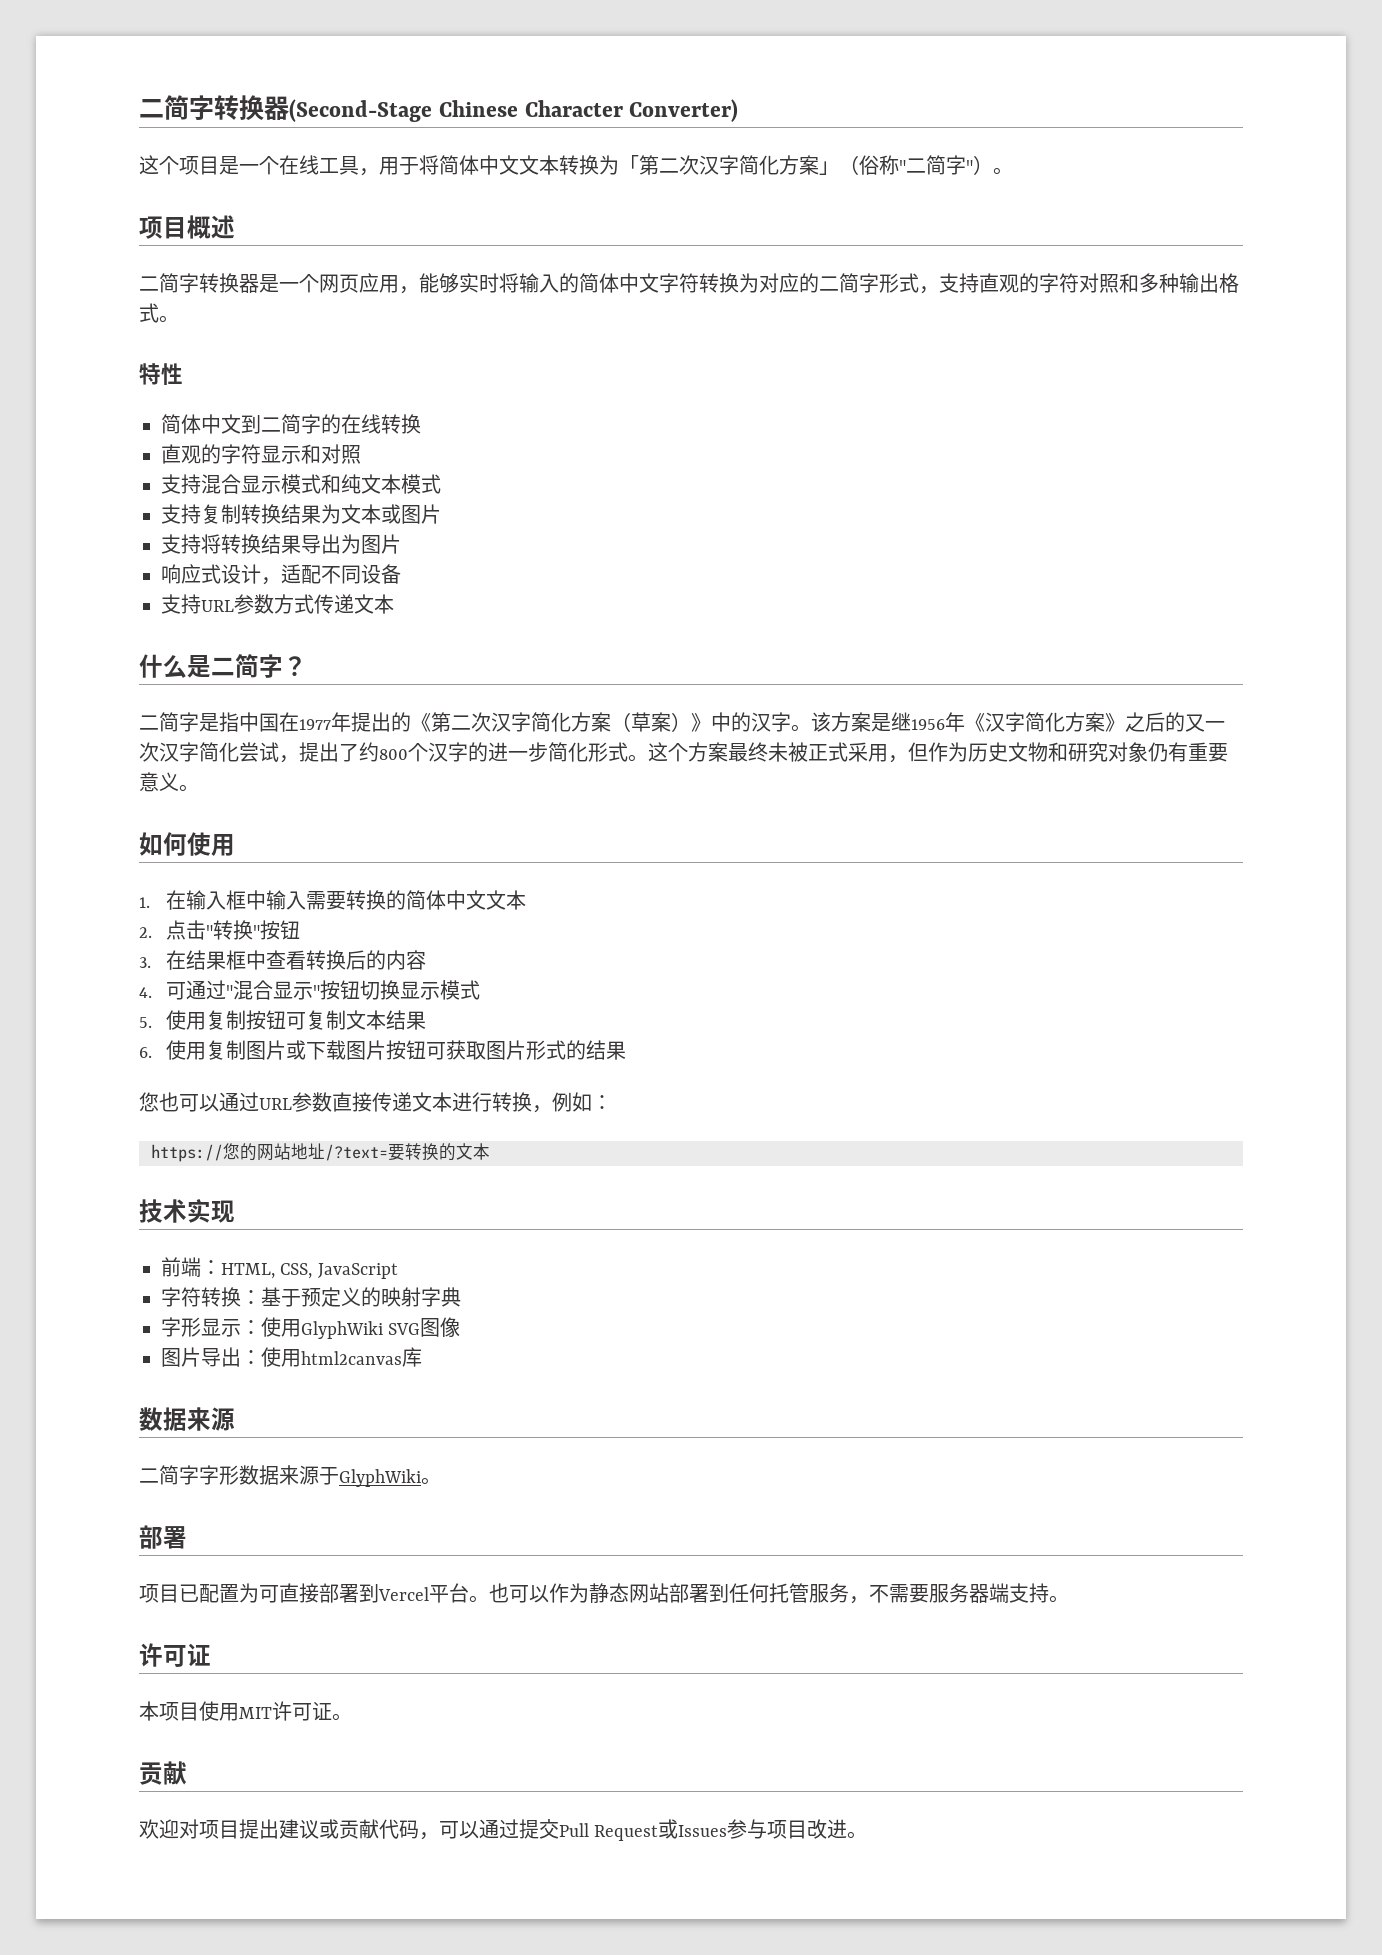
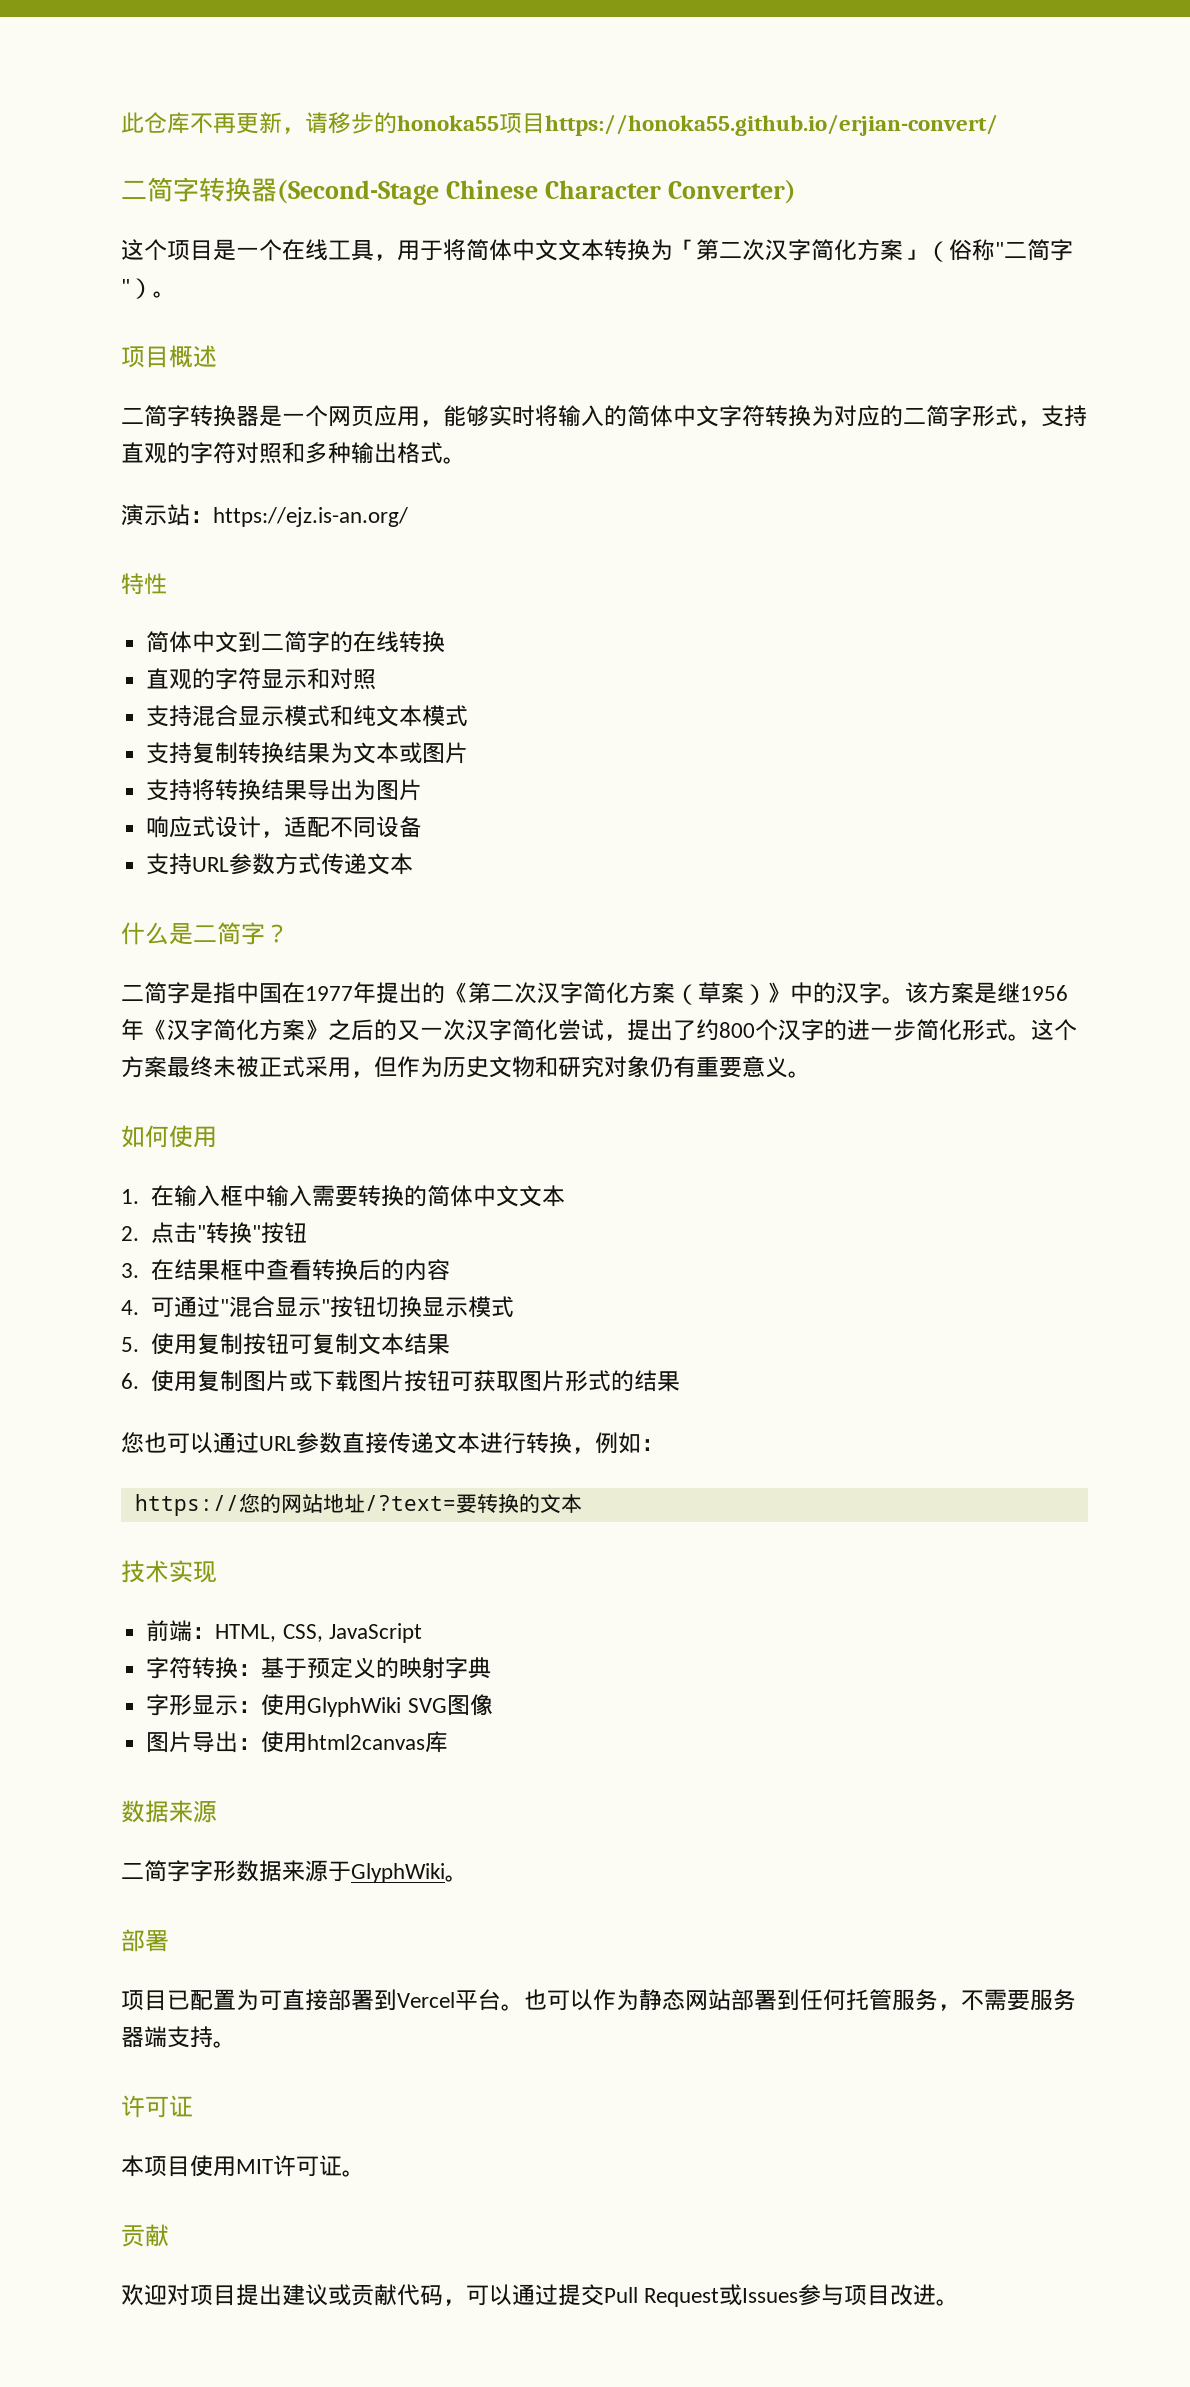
(139, 108) none -> [121,112,998,136] 此仓库不再更新，请移步的honoka55项目https://honoka55.github.io/erjian-convert/ //
(179, 319) none -> [121,504,408,527] // 演示站：https://ejz.is-an.org/

